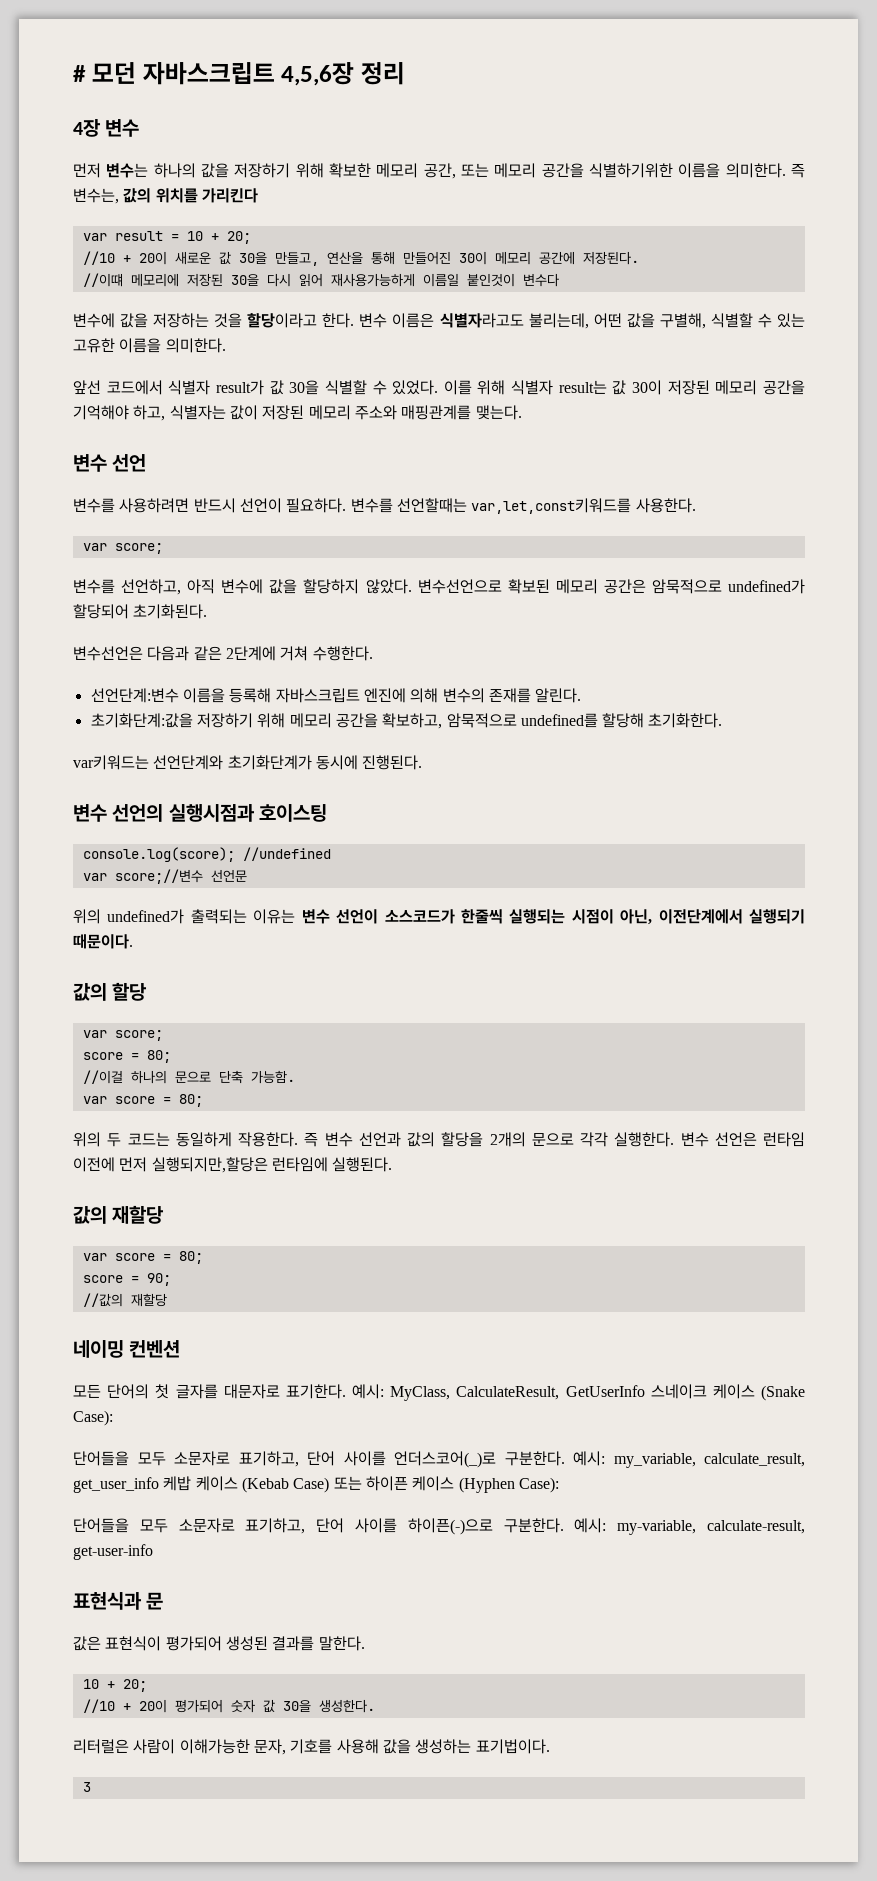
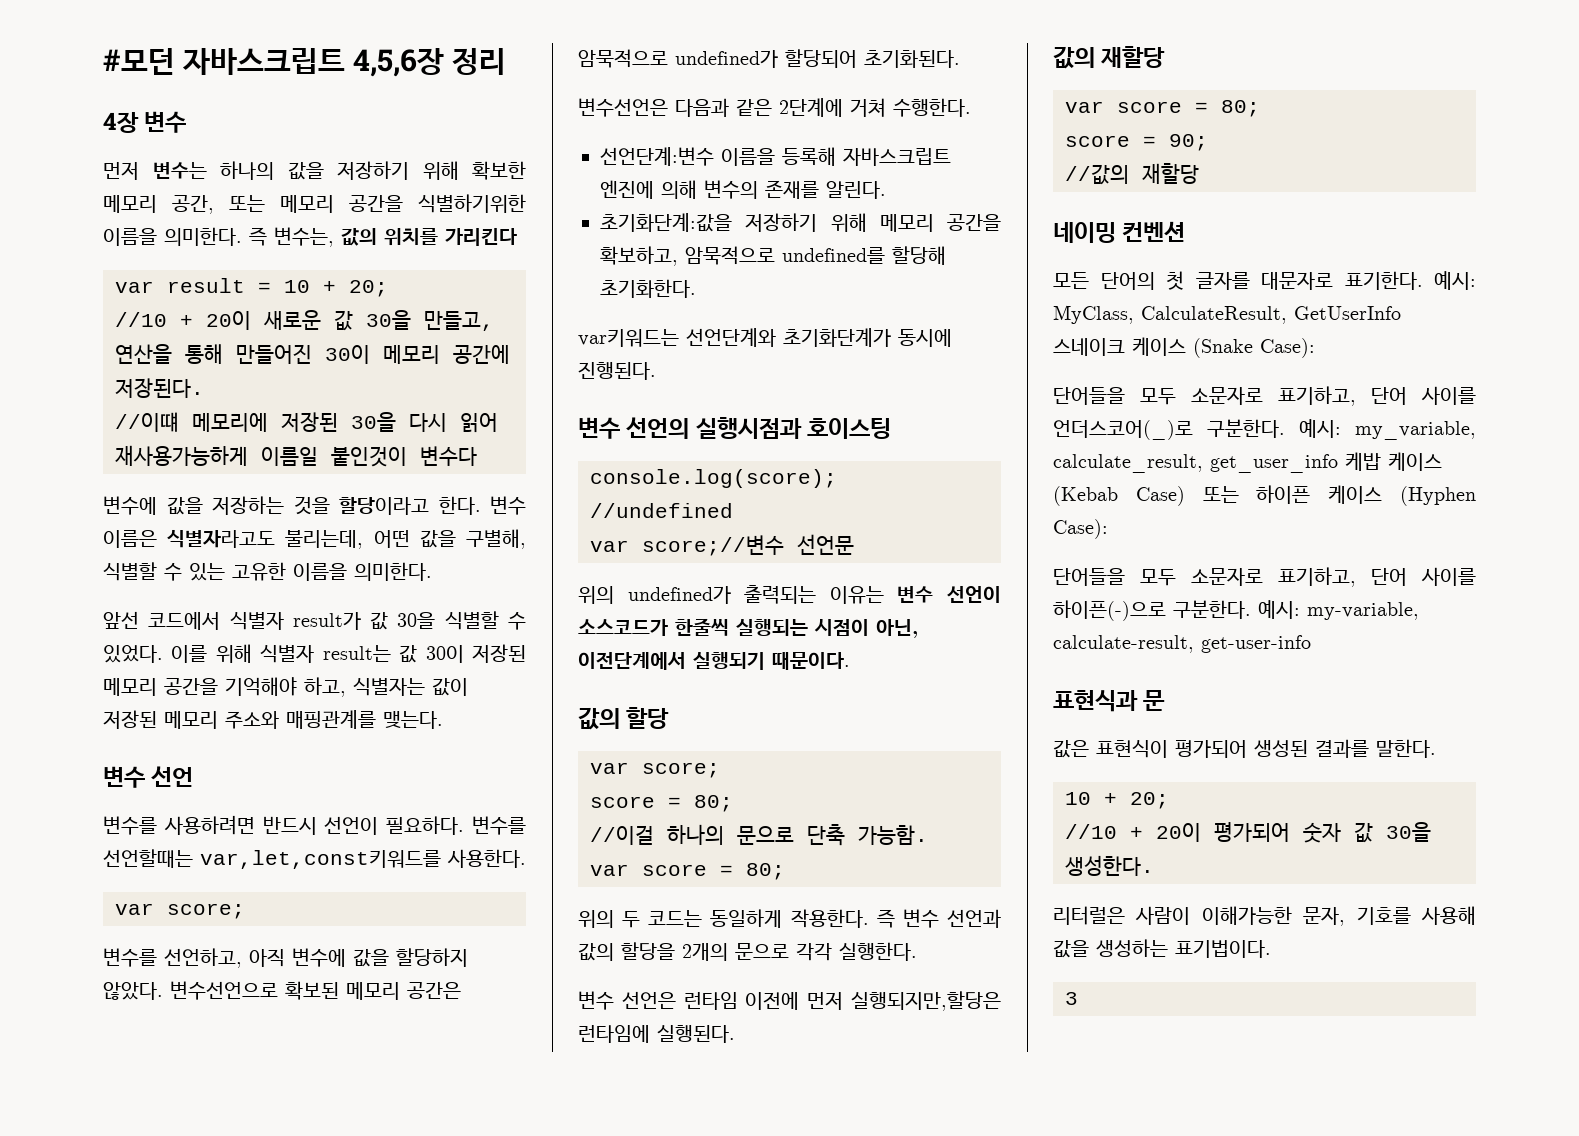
[73,62,136,84] # 모던 -> [103,48,175,75] #모던
(675, 1139) none -> (917, 951) //

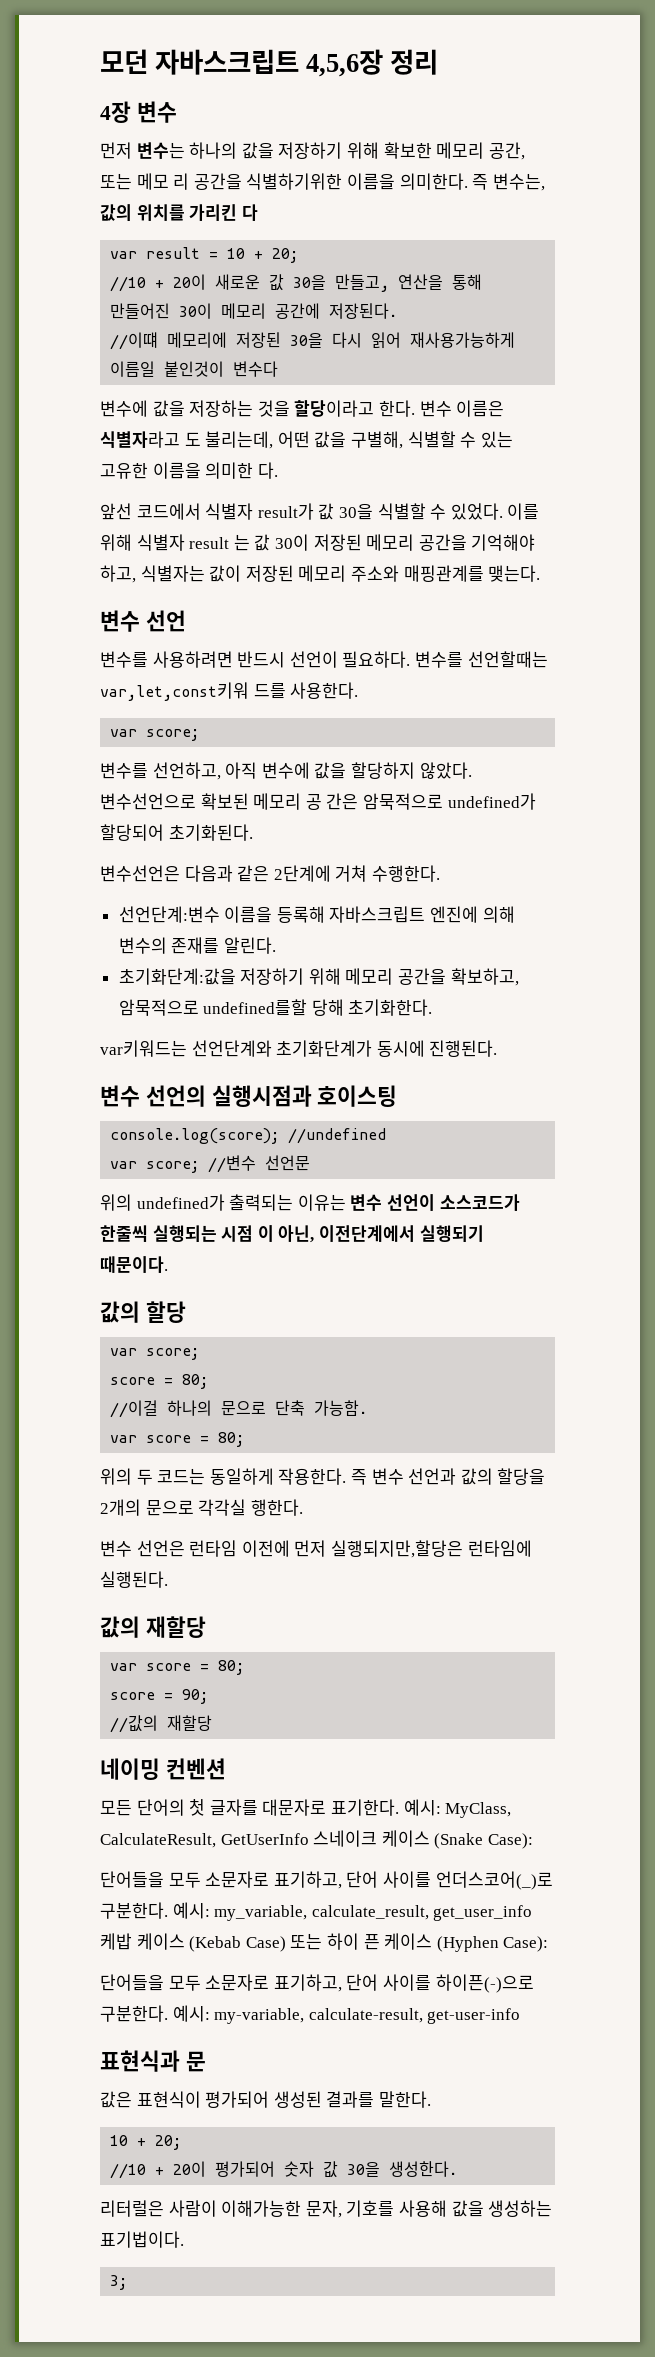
[103,48,175,75] #모던 -> [100,49,148,74] 모던
[280,195,334,213] 메모리 -> [136,173,190,190] 메모 리
[445,228,517,246] 가리킨다 -> [189,204,258,221] 가리킨 다
[167,529,276,548] 식별자라고도 -> [100,431,201,448] 식별자라고 도
[354,562,432,581] 의미한다. -> [205,462,278,479] 의미한 다.
[322,645,391,662] result는 -> [189,534,250,551] result 는
[200,850,441,869] var,let,const키워드를 -> [100,682,286,701] var,let,const키워 드를
[407,982,461,999] 공간은 -> [305,793,359,810] 공 간은
[782,246,946,265] undefined를 할당해 -> [203,999,344,1016] undefined를할 당해
[642,535,784,556] score;//변수 -> [146,1155,257,1173] score; //변수
[814,619,869,636] 시점이 -> [221,1225,274,1242] 시점 이
[796,942,917,961] 각각 실행한다. -> [198,1499,303,1516] 각각실 행한다.
[1256,485,1311,504] 하이픈 -> [326,1933,380,1950] 하이 픈
[1065,992,1078,1005] 3 -> [110,2275,128,2290] 3;

